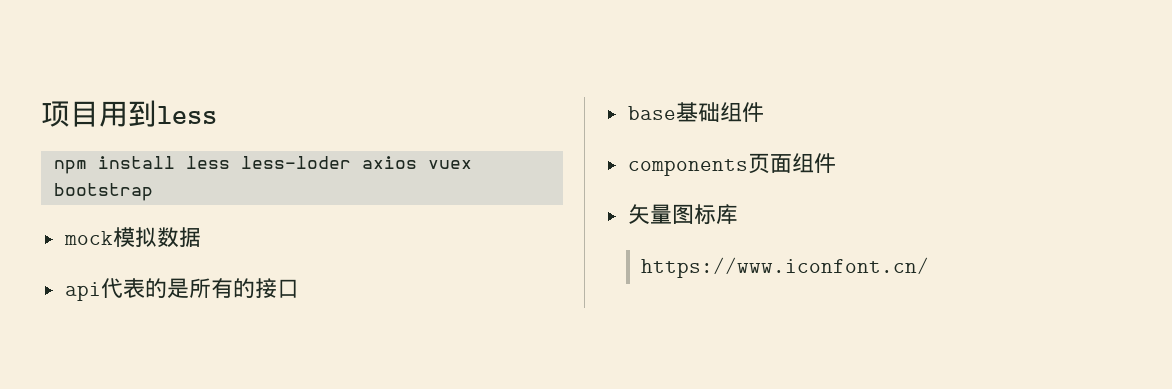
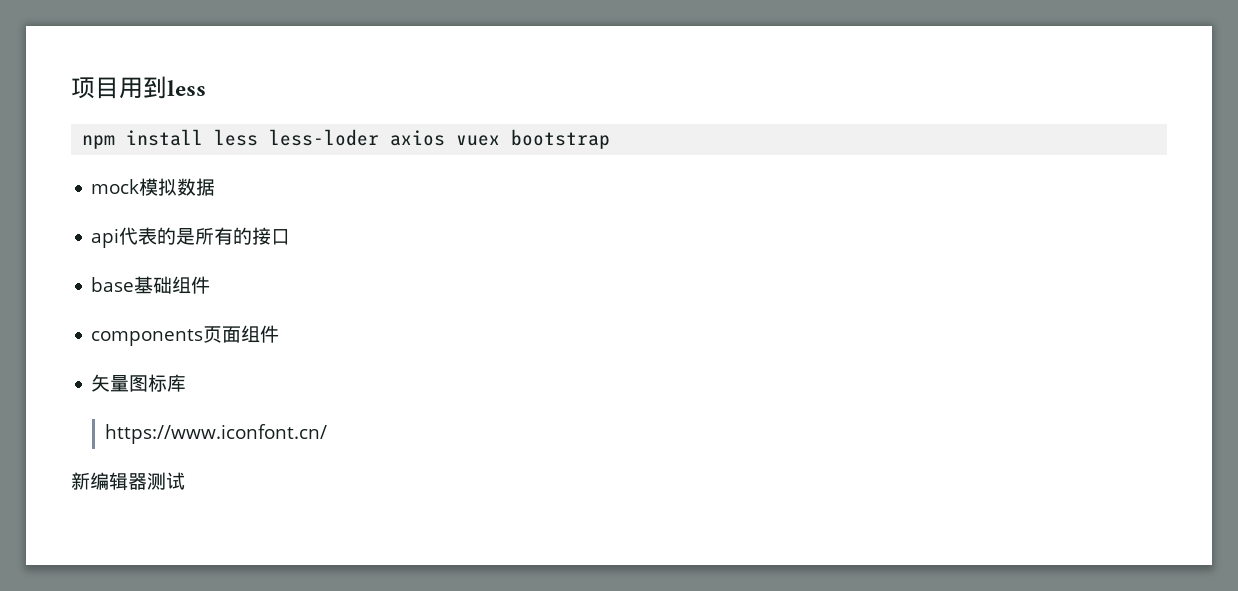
(930, 267) none -> [71,472,185,491] // 新编辑器测试

